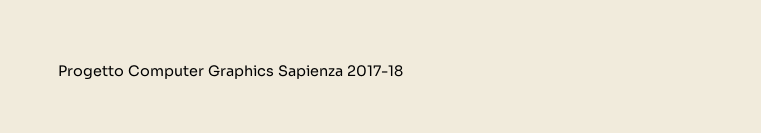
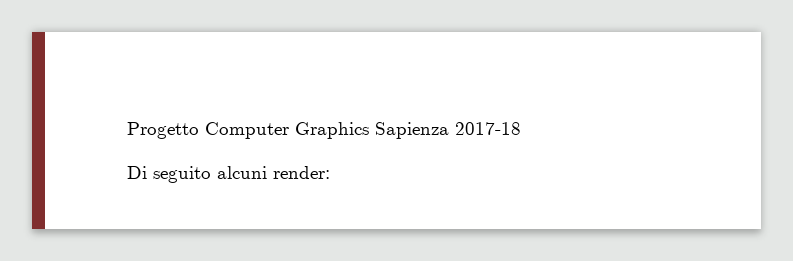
(403, 71) none -> [127,166,330,183] // Di seguito alcuni render:

